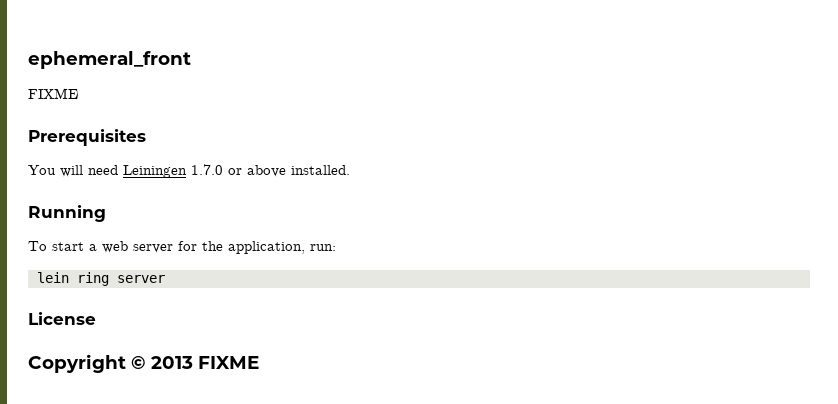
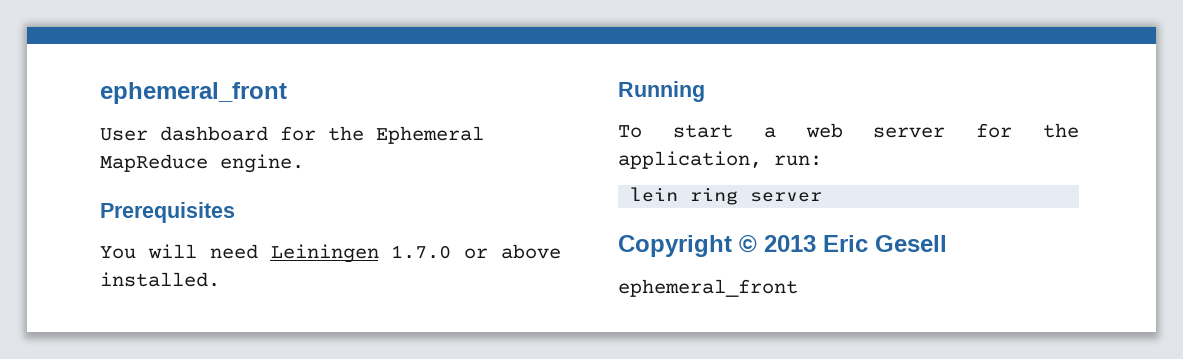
[28,88,78,99] FIXME -> [100,126,484,144] [100,154,304,173] User dashboard for the Ephemeral MapReduce engine.
[28,312,96,325] // License -> (823, 197) none
[198,356,259,369] FIXME -> [823,235,947,252] [618,279,798,297] Eric Gesell // ephemeral_front

